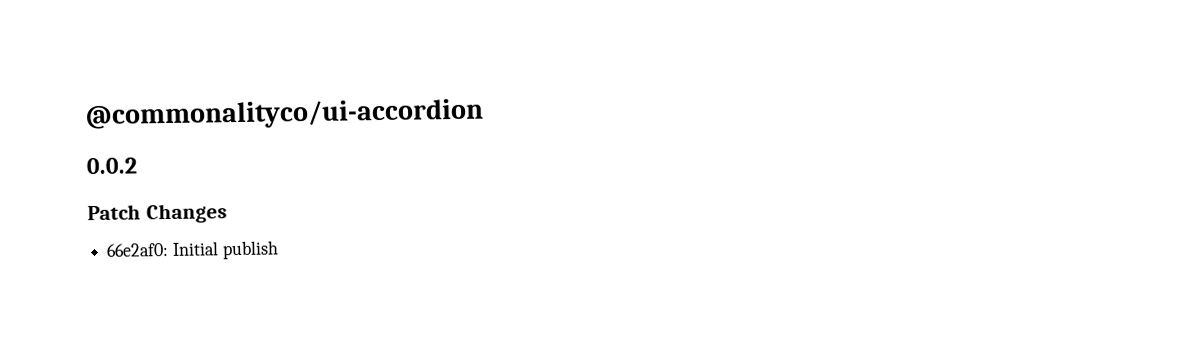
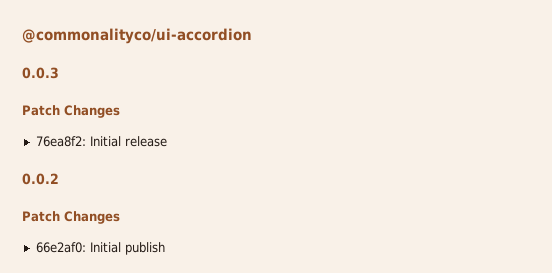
(484, 114) none -> [22,67,59,79] [22,105,120,118] [35,136,167,147] // 0.0.3 // Patch Changes // 76ea8f2: Initial release

